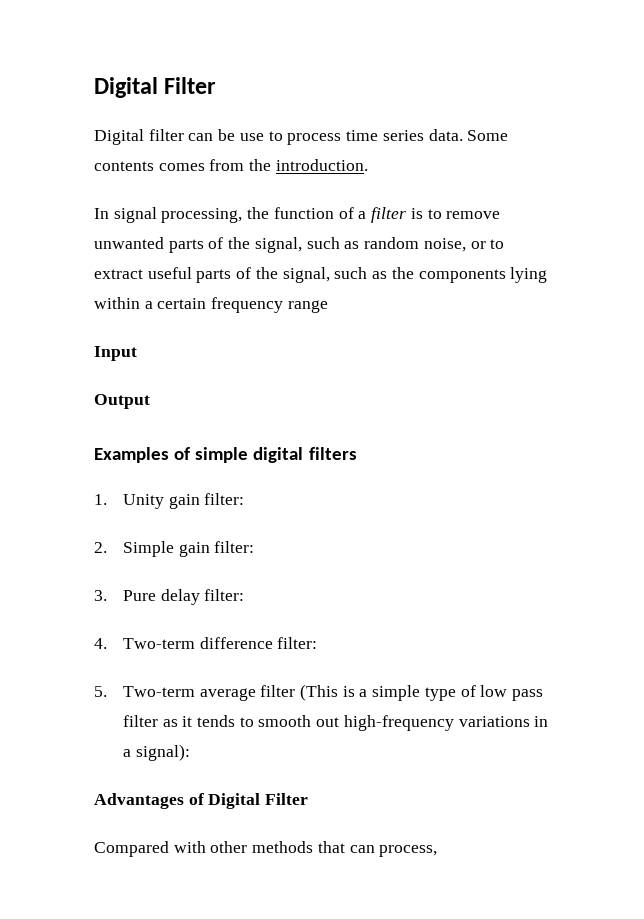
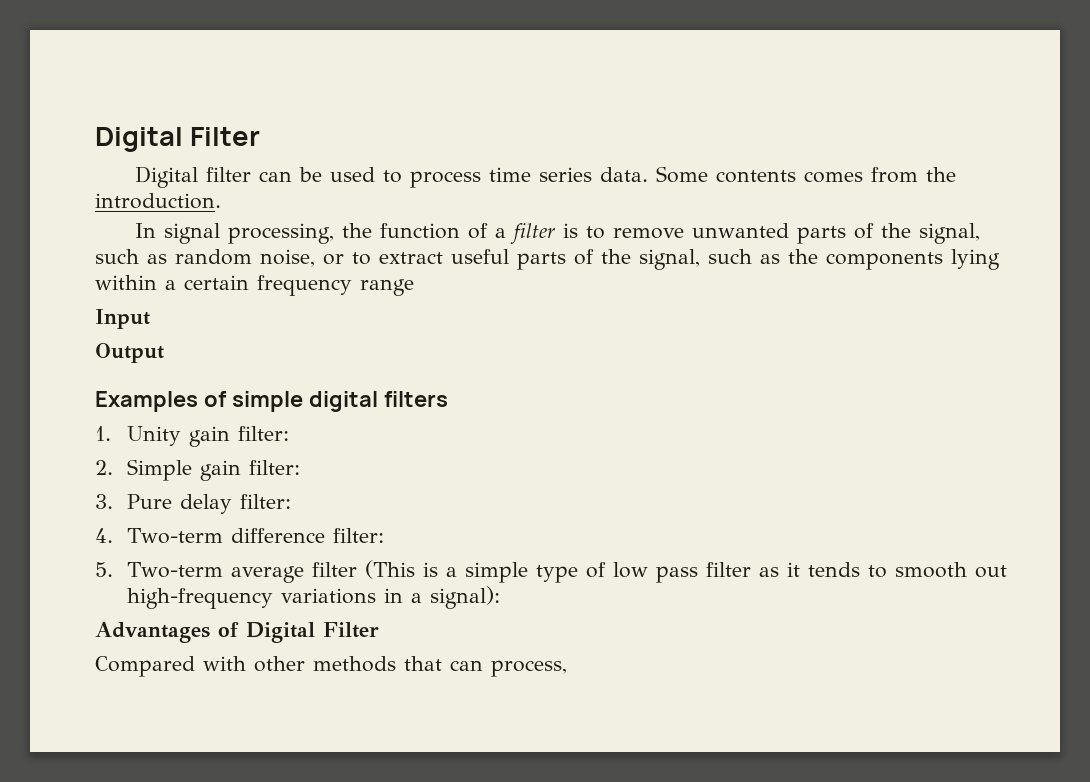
[239,133,264,141] use -> [330,167,376,182] used

